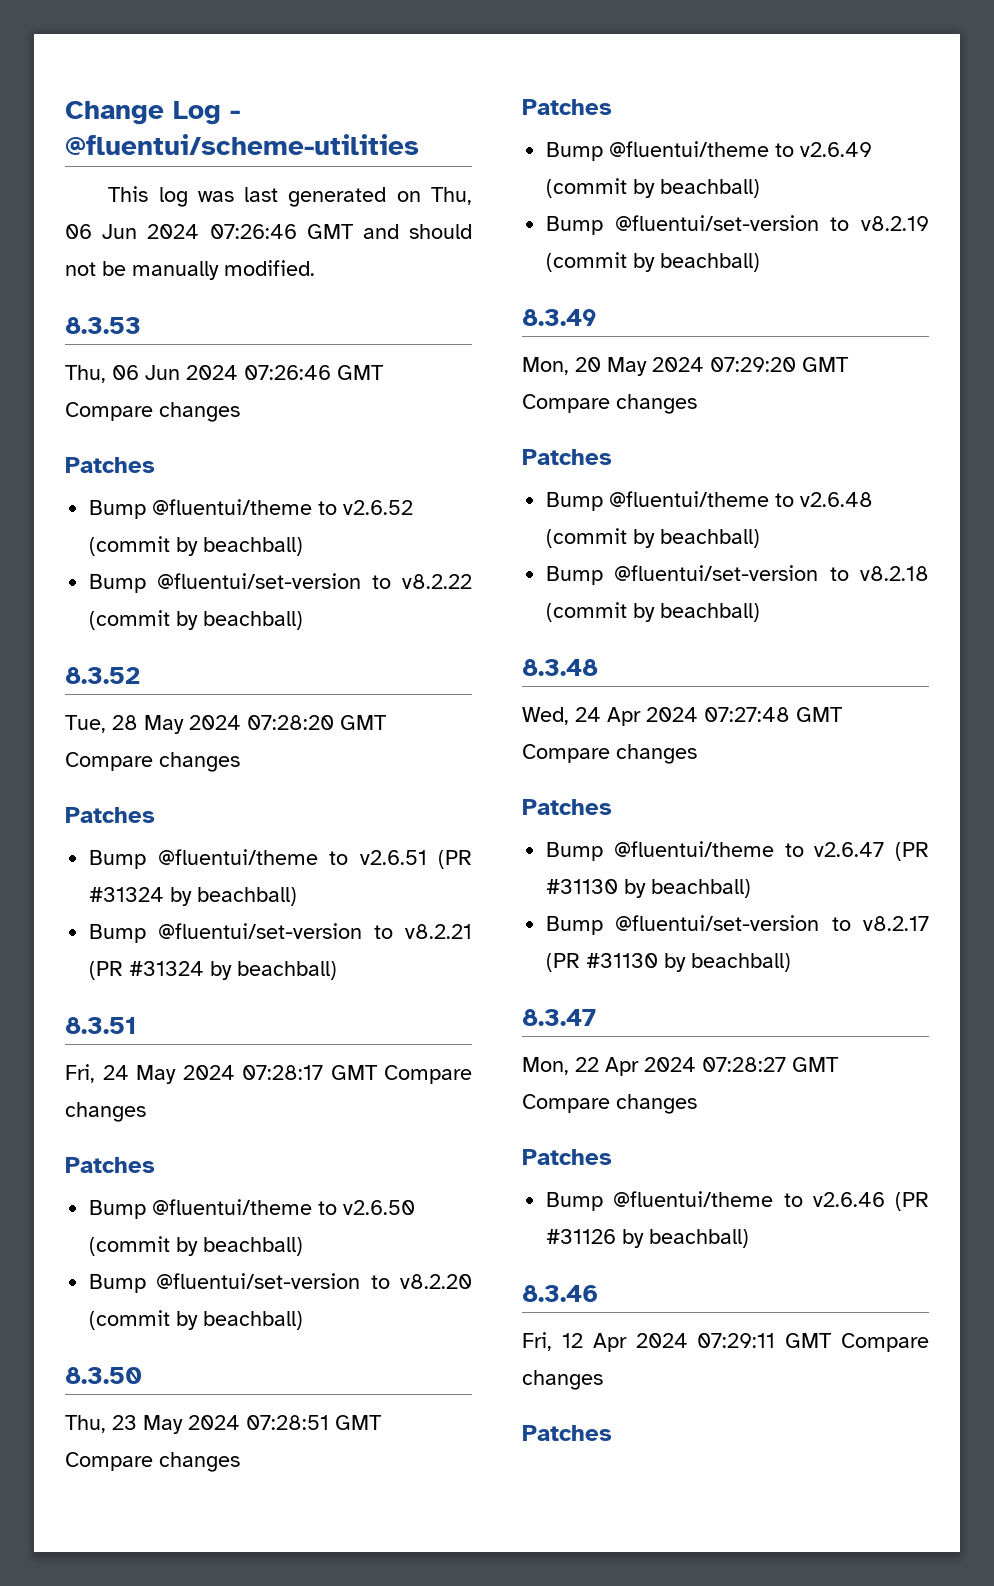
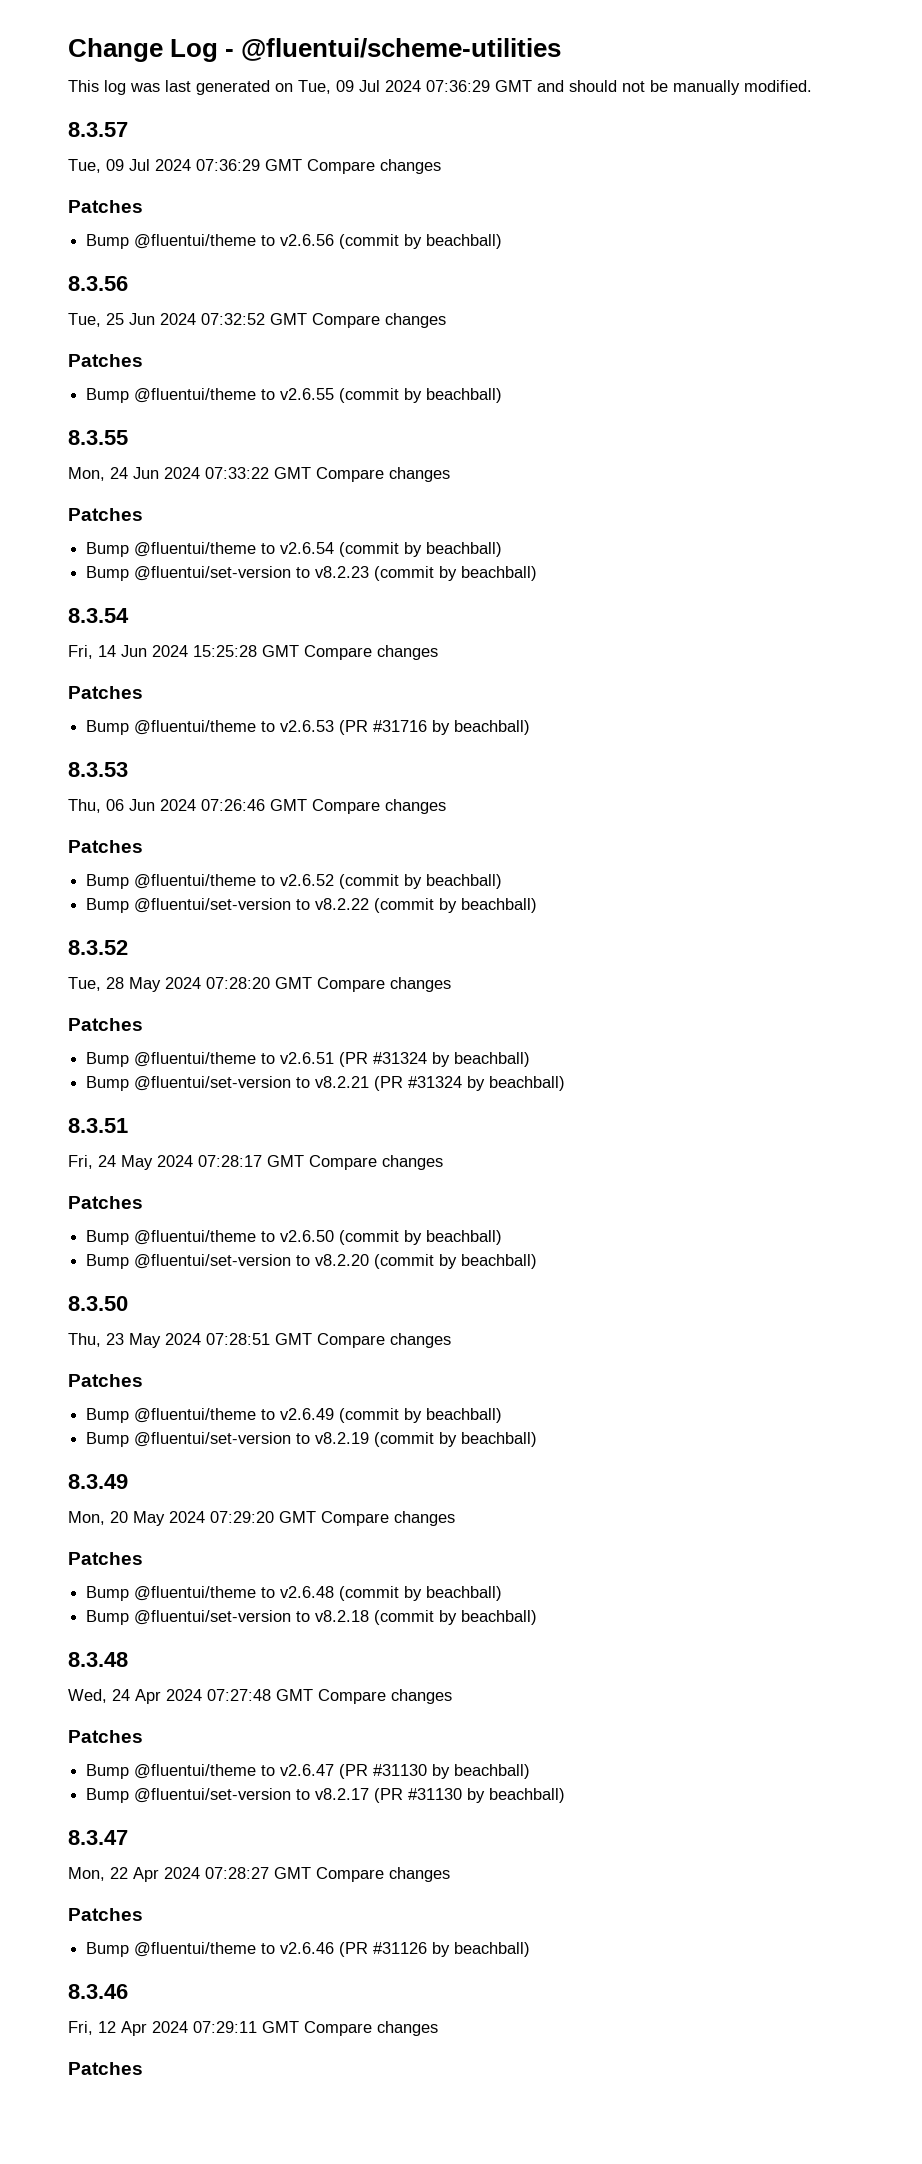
[431,187,472,205] [65,224,297,239] Thu, 06 Jun 2024 07:26:46 -> [298,80,490,94] Tue, 09 Jul 2024 07:36:29
(315, 268) none -> [68,122,128,137] [68,159,441,174] [68,200,143,213] [86,234,503,249] [68,276,128,291] [68,313,446,328] [68,354,143,367] [86,388,503,403] [68,430,128,445] [68,467,450,482] [68,508,143,521] [86,542,503,557] [86,566,538,581] [68,608,129,623] [68,645,438,660] [68,686,143,699] [86,720,531,735] // 8.3.57 // Tue, 09 Jul 2024 07:36:29 GMT Compare changes // Patches // Bump @fluentui/theme to v2.6.56 (commit by beachball) // 8.3.56 // Tue, 25 Jun 2024 07:32:52 GMT Compare changes // Patches // Bump @fluentui/theme to v2.6.55 (commit by beachball) // 8.3.55 // Mon, 24 Jun 2024 07:33:22 GMT Compare changes // Patches // Bump @fluentui/theme to v2.6.54 (commit by beachball) // Bump @fluentui/set-version to v8.2.23 (commit by beachball) // 8.3.54 // Fri, 14 Jun 2024 15:25:28 GMT Compare changes // Patches // Bump @fluentui/theme to v2.6.53 (PR #31716 by beachball)

